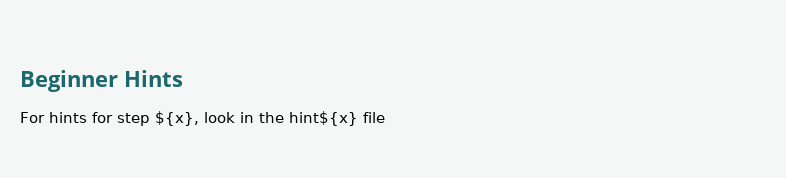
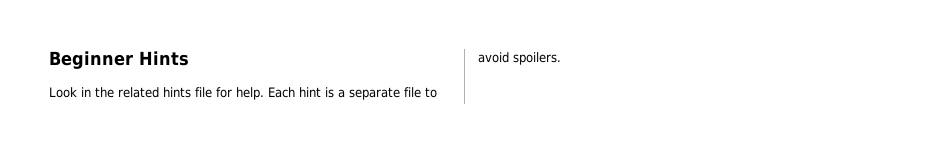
[20,111,385,126] For hints for step ${x}, look in the hint${x} file -> [49,87,437,100] [478,52,561,65] Look in the related hints file for help. Each hint is a separate file to avoid spoilers.

